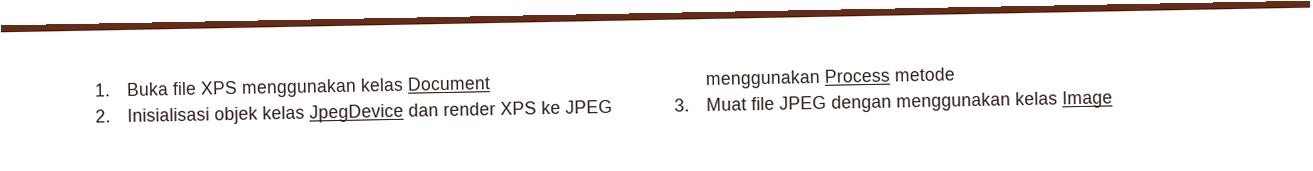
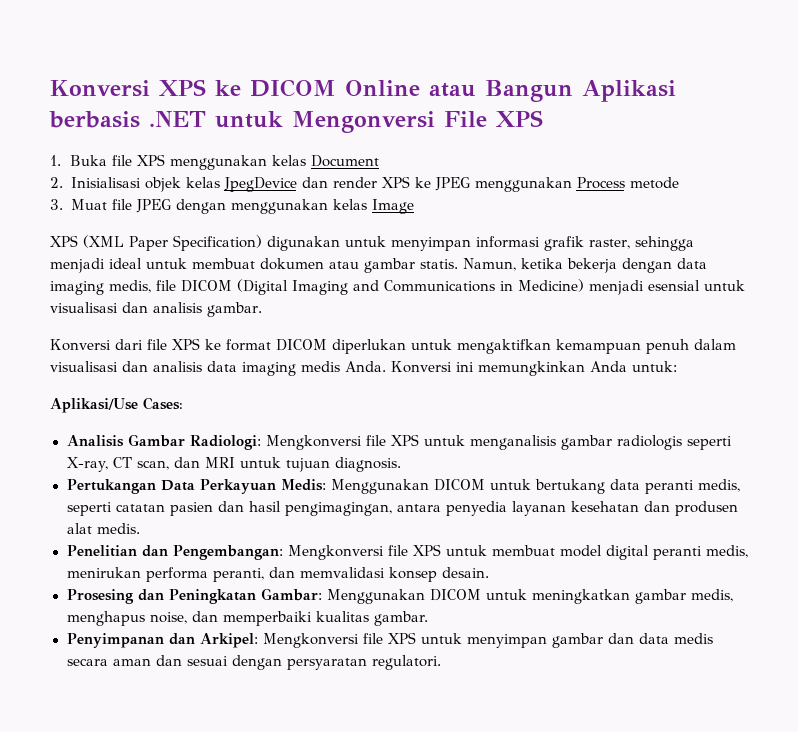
(94, 90) none -> [50,79,676,102] [49,110,543,133] Konversi XPS ke DICOM Online atau Bangun Aplikasi berbasis .NET untuk Mengonversi File XPS //
(1113, 99) none -> [50,235,694,251] [50,258,707,273] [50,279,745,295] [50,302,262,317] [50,338,736,354] [50,361,677,376] [50,397,183,413] [66,434,732,450] [66,457,402,472] [66,479,740,494] [66,501,738,516] [66,523,140,534] [66,544,748,560] [66,567,489,582] [66,588,733,604] [66,611,429,626] [66,632,713,648] [66,655,441,670] // XPS (XML Paper Specification) digunakan untuk menyimpan informasi grafik raster, sehingga menjadi ideal untuk membuat dokumen atau gambar statis. Namun, ketika bekerja dengan data imaging medis, file DICOM (Digital Imaging and Communications in Medicine) menjadi esensial untuk visualisasi dan analisis gambar. // Konversi dari file XPS ke format DICOM diperlukan untuk mengaktifkan kemampuan penuh dalam visualisasi dan analisis data imaging medis Anda. Konversi ini memungkinkan Anda untuk: // Aplikasi/Use Cases: // Analisis Gambar Radiologi: Mengkonversi file XPS untuk menganalisis gambar radiologis seperti X-ray, CT scan, dan MRI untuk tujuan diagnosis. // Pertukangan Data Perkayuan Medis: Menggunakan DICOM untuk bertukang data peranti medis, seperti catatan pasien dan hasil pengimagingan, antara penyedia layanan kesehatan dan produsen alat medis. // Penelitian dan Pengembangan: Mengkonversi file XPS untuk membuat model digital peranti medis, menirukan performa peranti, dan memvalidasi konsep desain. // Prosesing dan Peningkatan Gambar: Menggunakan DICOM untuk meningkatkan gambar medis, menghapus noise, dan memperbaiki kualitas gambar. // Penyimpanan dan Arkipel: Mengkonversi file XPS untuk menyimpan gambar dan data medis secara aman dan sesuai dengan persyaratan regulatori.

